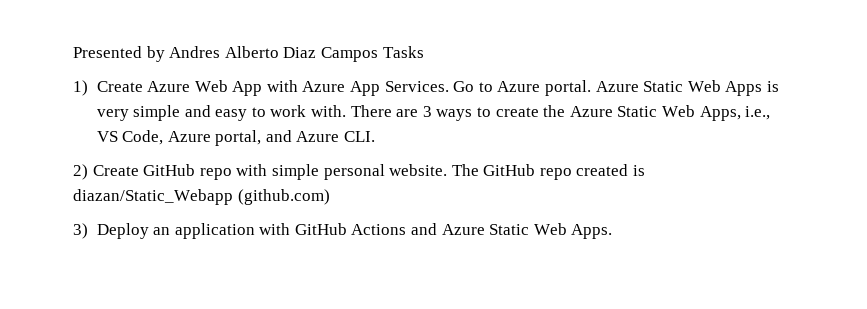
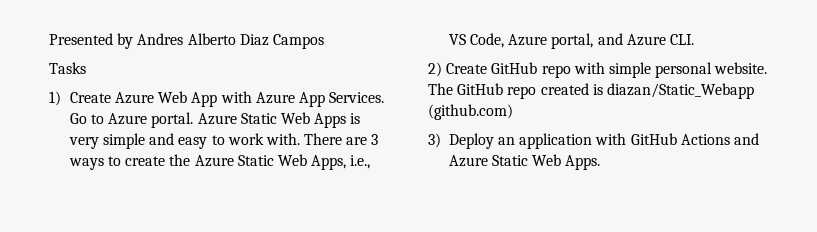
(378, 54) none -> (324, 41) //

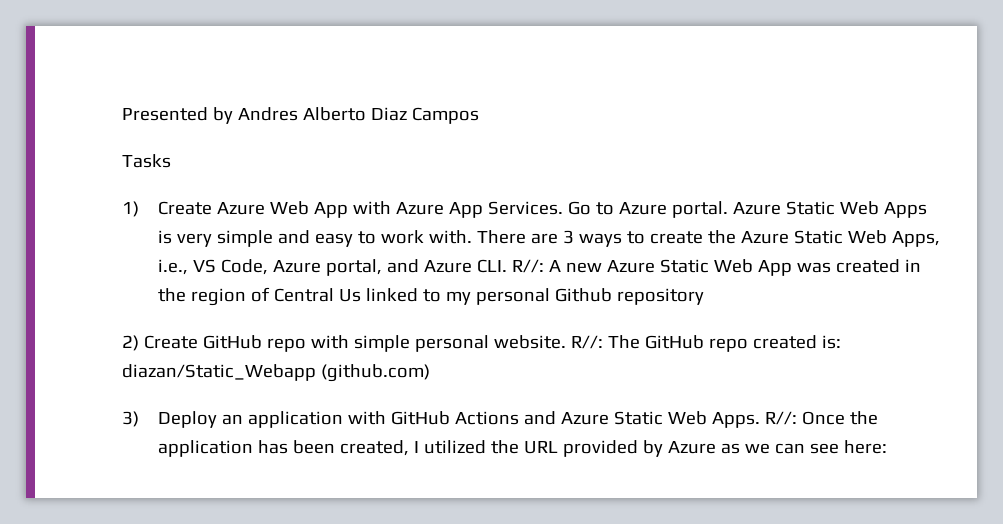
(694, 39) none -> [511,259,921,276] [157,287,704,306] R//: A new Azure Static Web App was created in the region of Central Us linked to my personal Github repository
(768, 68) none -> [570,335,603,349] R//:
[592,84,603,95] is -> [821,335,841,349] is:
(601, 162) none -> [764,411,878,425] [157,440,887,457] R//: Once the application has been created, I utilized the URL provided by Azure as we can see here:

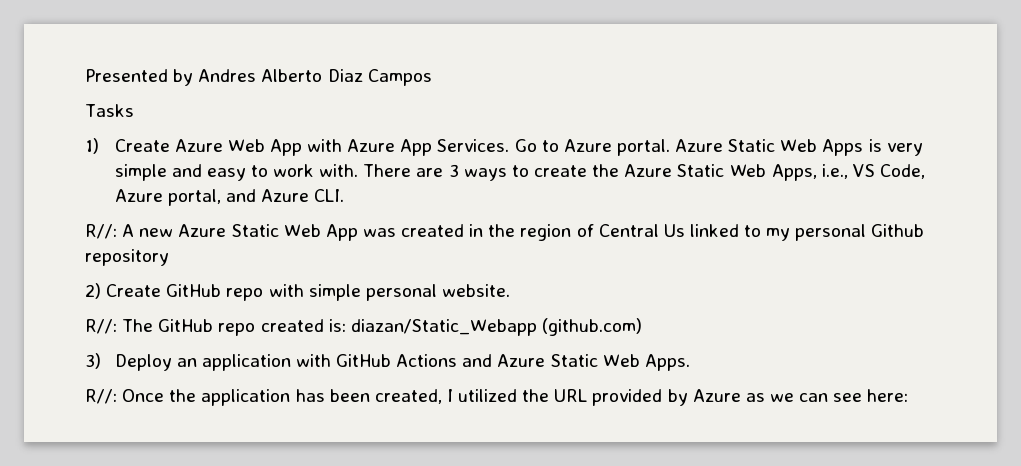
(507, 266) none -> (345, 195) //
(566, 342) none -> (510, 290) //
(760, 420) none -> (690, 362) //

